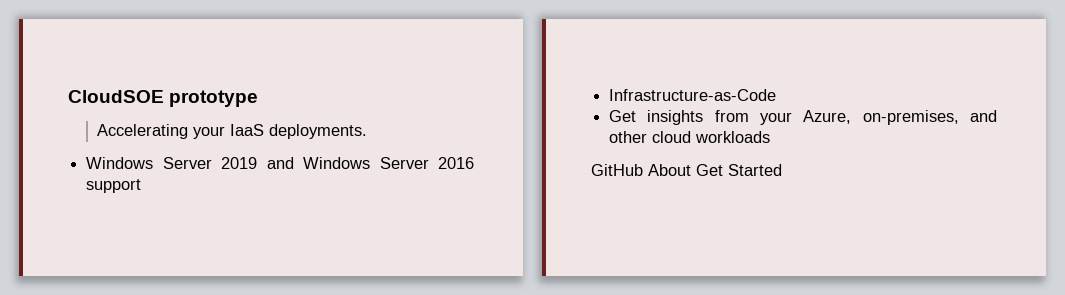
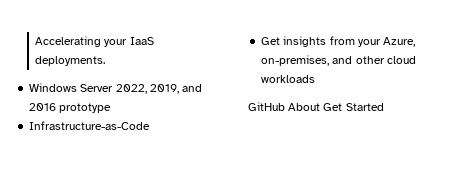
[68,90,259,107] CloudSOE prototype // -> (35, 41) none
[221,157,474,169] [86,179,142,193] 2019 and Windows Server 2016 support -> [115,84,203,94] [29,103,112,113] 2022, 2019, and 2016 prototype

